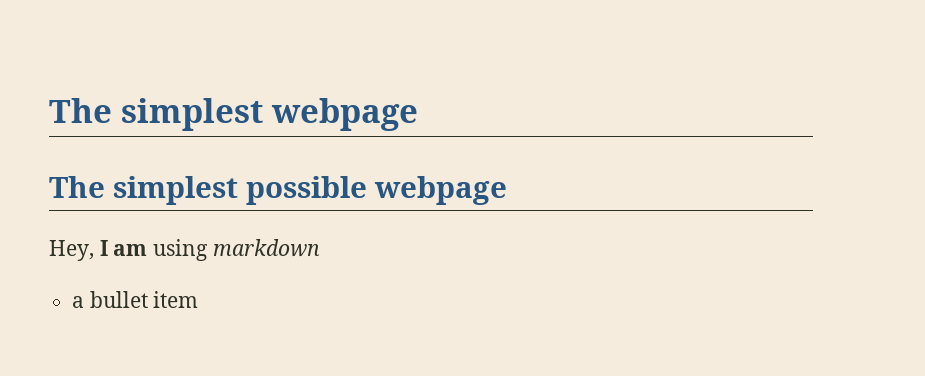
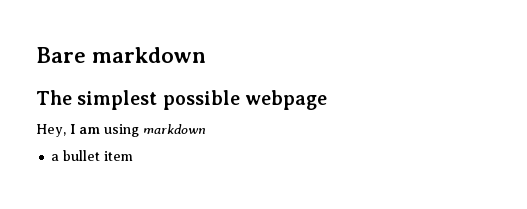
[49,98,418,131] The simplest webpage -> [36,47,206,63] Bare markdown

